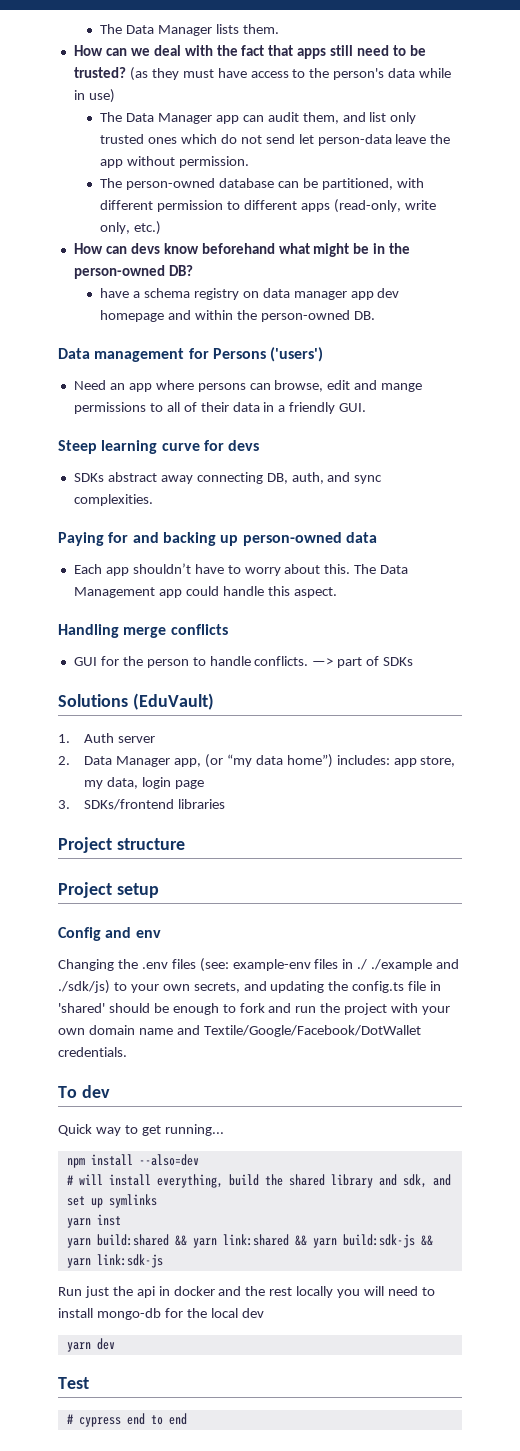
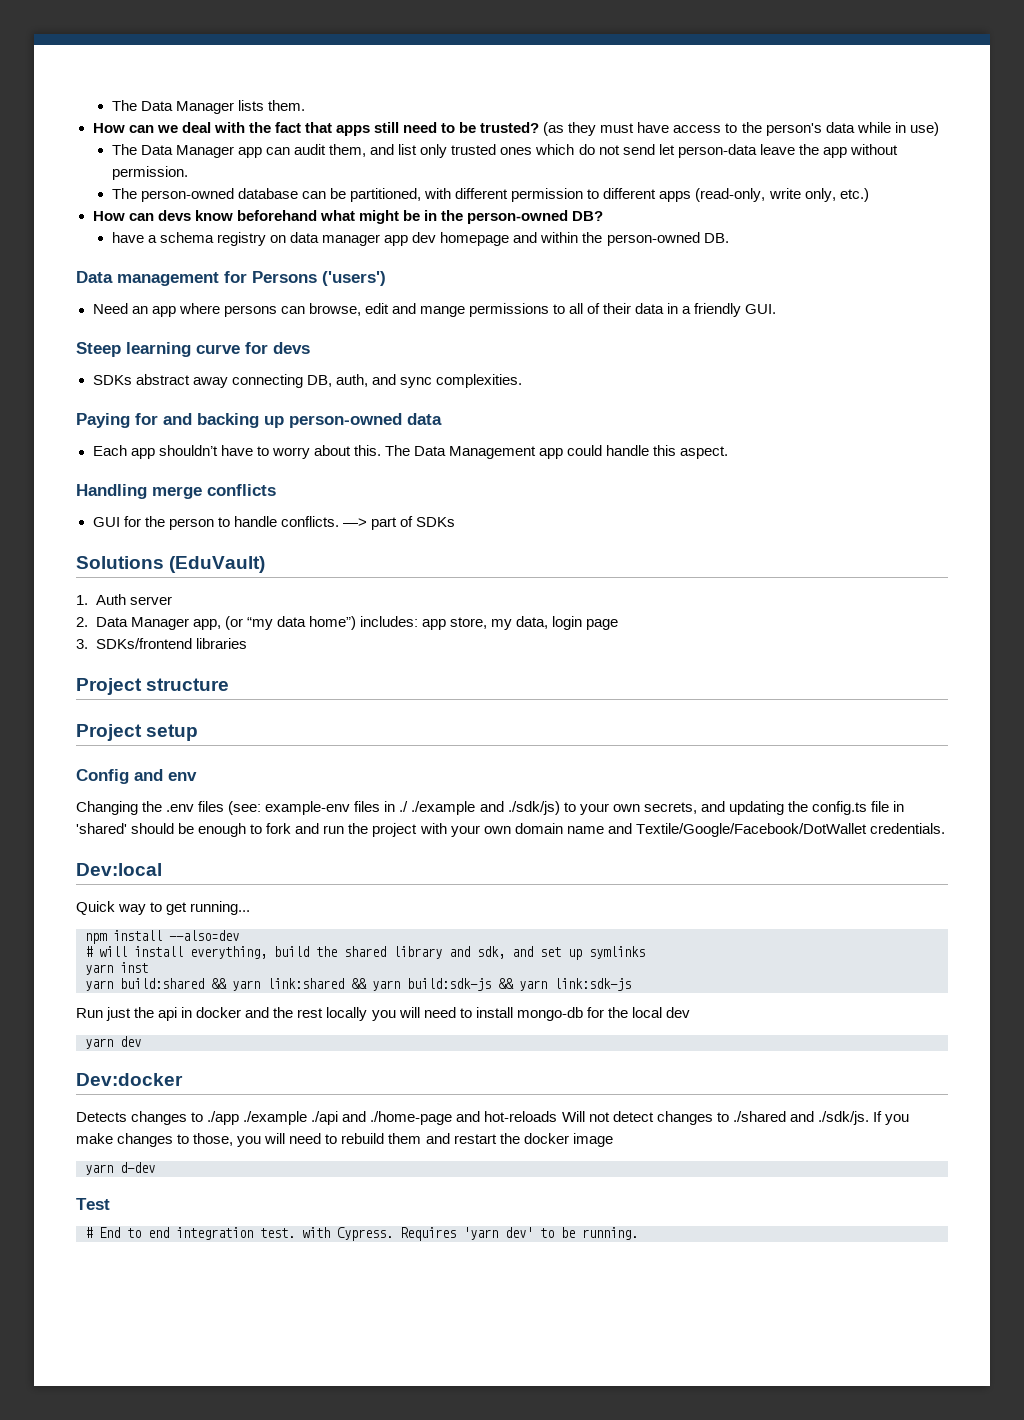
[58,1085,110,1098] To dev -> [76,863,162,876] Dev:local
[58,1377,89,1389] [66,1413,187,1427] Test // # cypress end to end -> [76,1073,183,1086] [76,1111,909,1125] [76,1133,613,1147] [85,1162,155,1175] [76,1198,110,1210] [85,1227,638,1241] Dev:docker // Detects changes to ./app ./example ./api and ./home-page and hot-reloads Will not detect changes to ./shared and ./sdk/js. If you make changes to those, you will need to rebuild them and restart the docker image // yarn d-dev // Test // # End to end integration test. with Cypress. Requires 'yarn dev' to be running.

